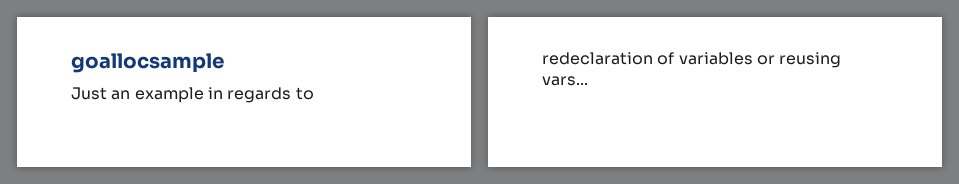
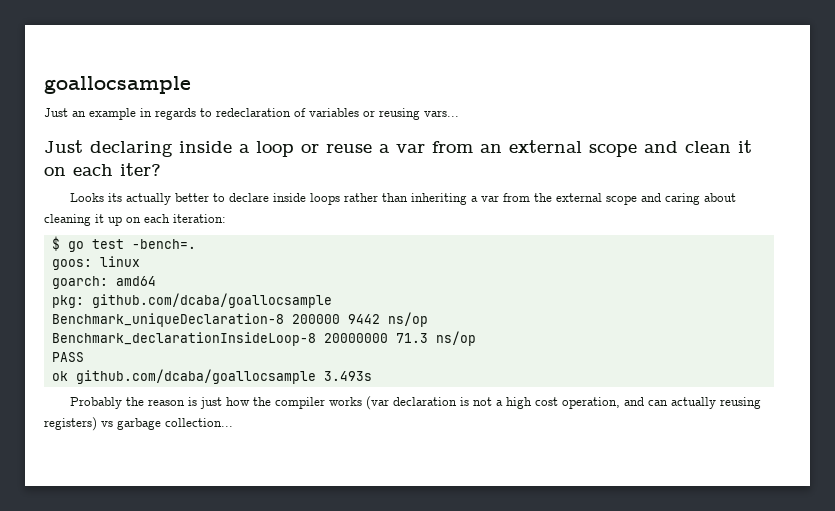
(588, 81) none -> [44,140,752,157] [44,163,161,176] [69,193,736,205] [44,214,226,226] [51,236,196,252] [51,256,140,270] [51,276,156,289] [51,293,332,308] [51,312,428,327] [51,331,476,346] [51,352,84,362] [51,369,372,384] [69,396,761,410] [44,417,233,431] // Just declaring inside a loop or reuse a var from an external scope and clean it on each iter? // Looks its actually better to declare inside loops rather than inheriting a var from the external scope and caring about cleaning it up on each iteration: // $ go test -bench=. // goos: linux // goarch: amd64 // pkg: github.com/dcaba/goallocsample // Benchmark_uniqueDeclaration-8 200000 9442 ns/op // Benchmark_declarationInsideLoop-8 20000000 71.3 ns/op // PASS // ok github.com/dcaba/goallocsample 3.493s // Probably the reason is just how the compiler works (var declaration is not a high cost operation, and can actually reusing registers) vs garbage collection...

